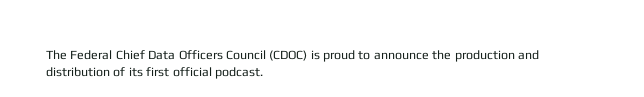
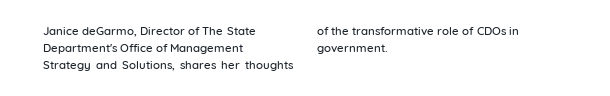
[46,50,539,62] [46,67,263,79] The Federal Chief Data Officers Council (CDOC) is proud to announce the production and distribution of its first official podcast. -> [43,27,256,37] [43,44,244,54] [43,61,294,71] [317,27,519,36] [317,44,388,54] Janice deGarmo, Director of The State Department's Office of Management Strategy and Solutions, shares her thoughts of the transformative role of CDOs in government.

